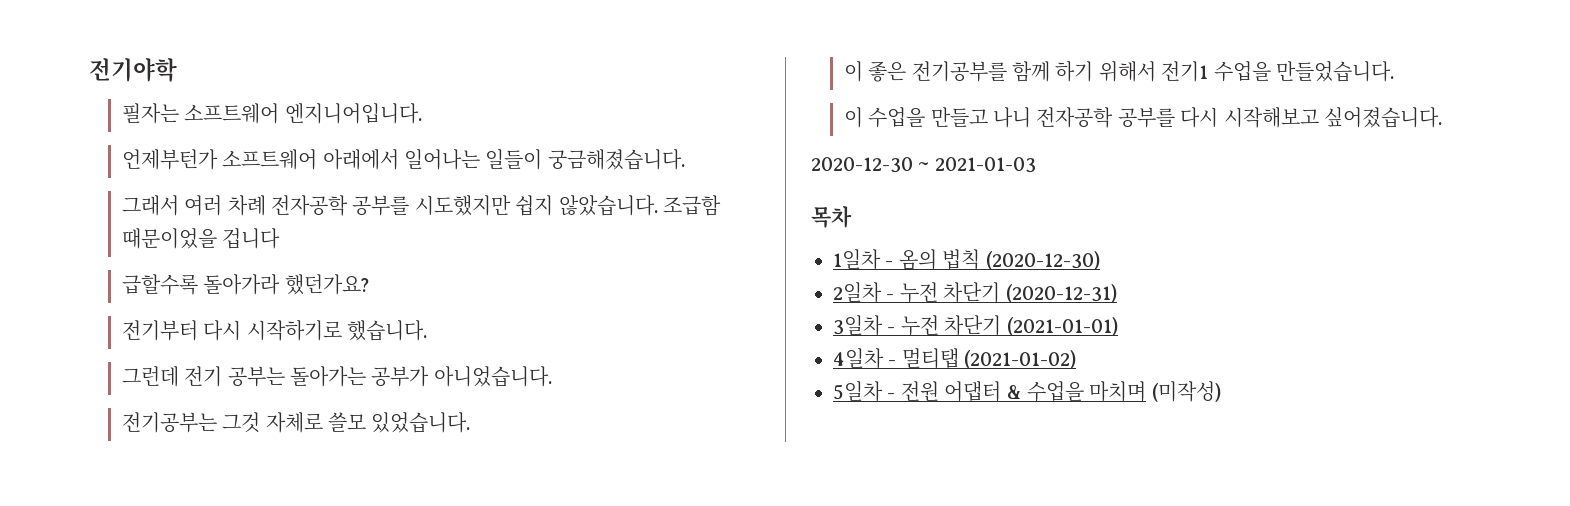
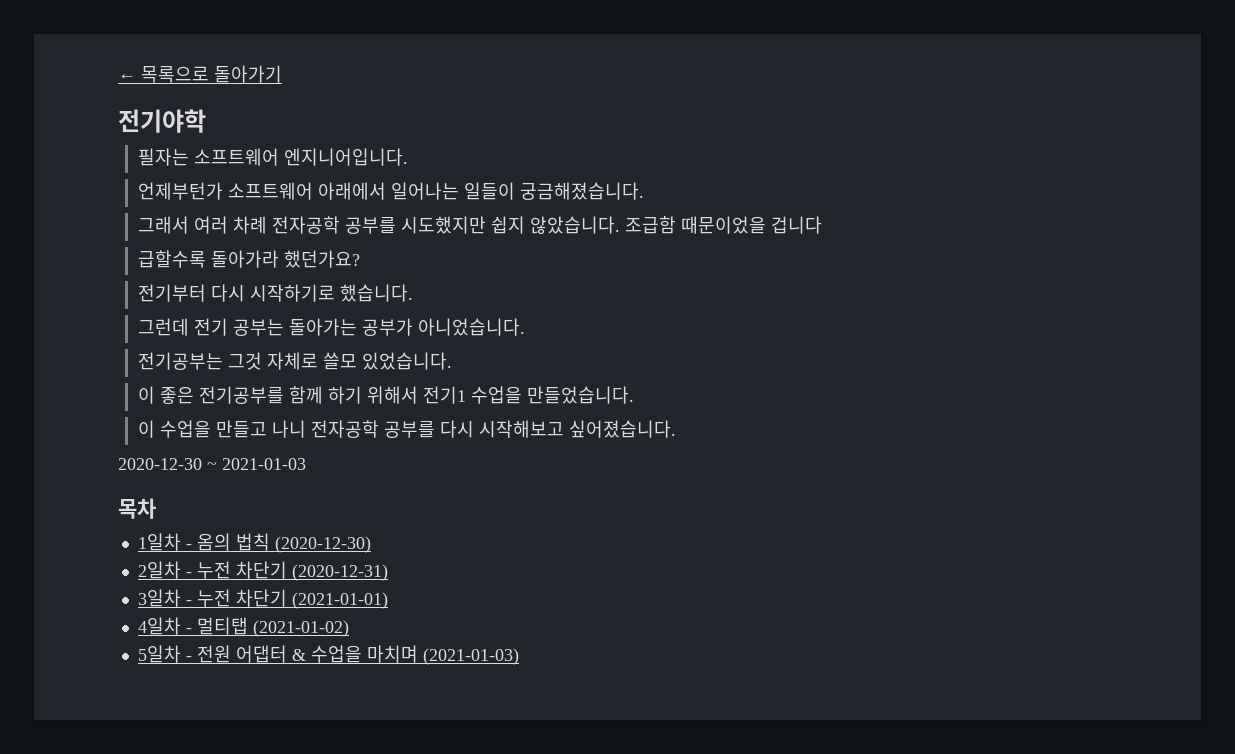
(89, 70) none -> [118,65,282,83] ← 목록으로 돌아가기 //
[1151,381,1221,402] (미작성) -> [422,648,519,665] (2021-01-03)

